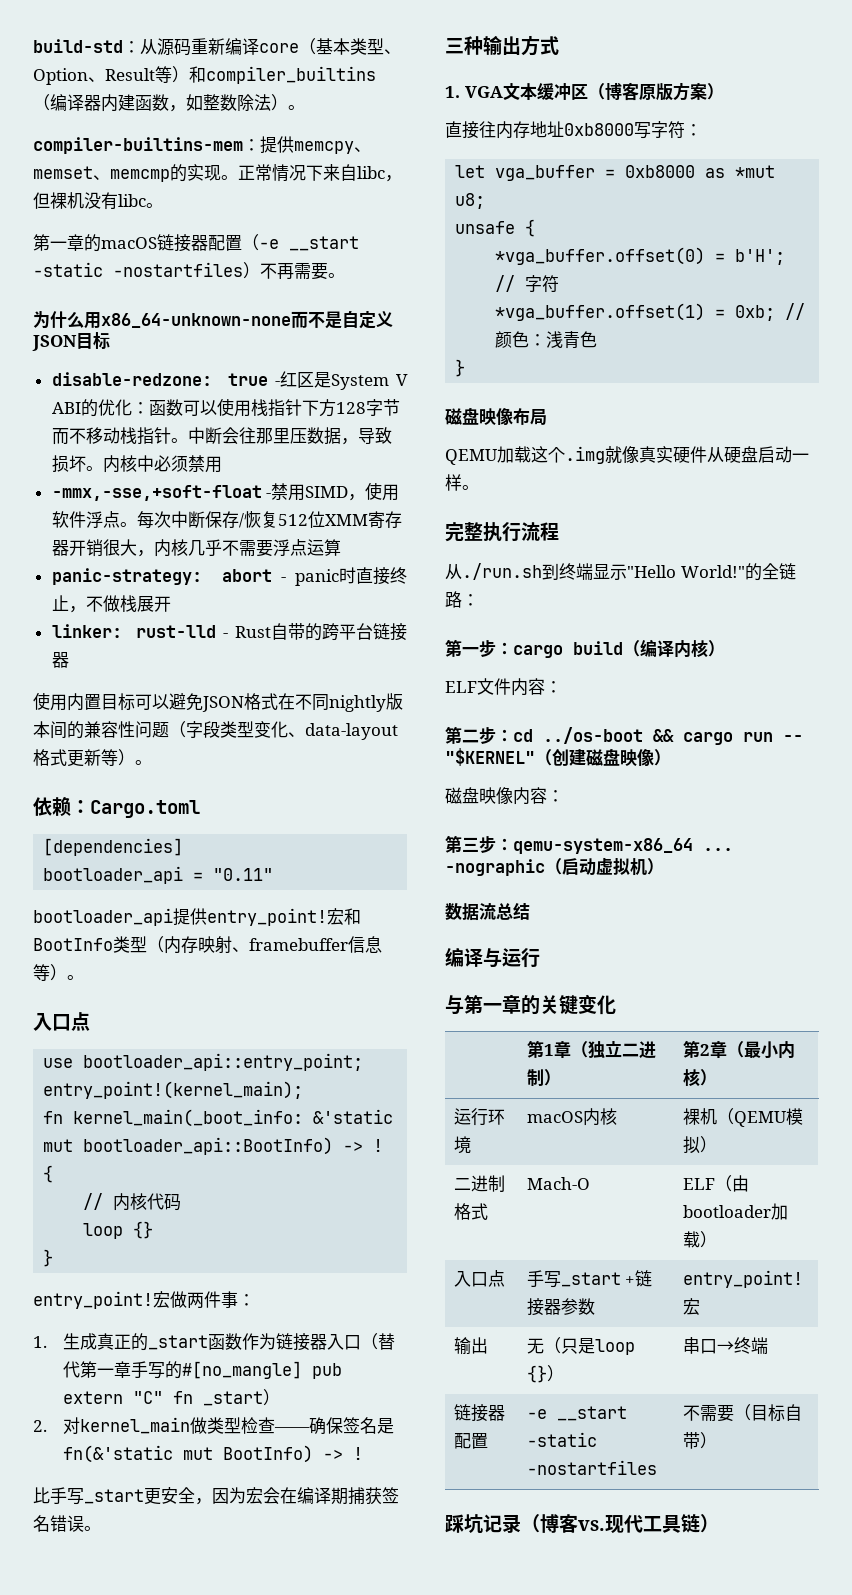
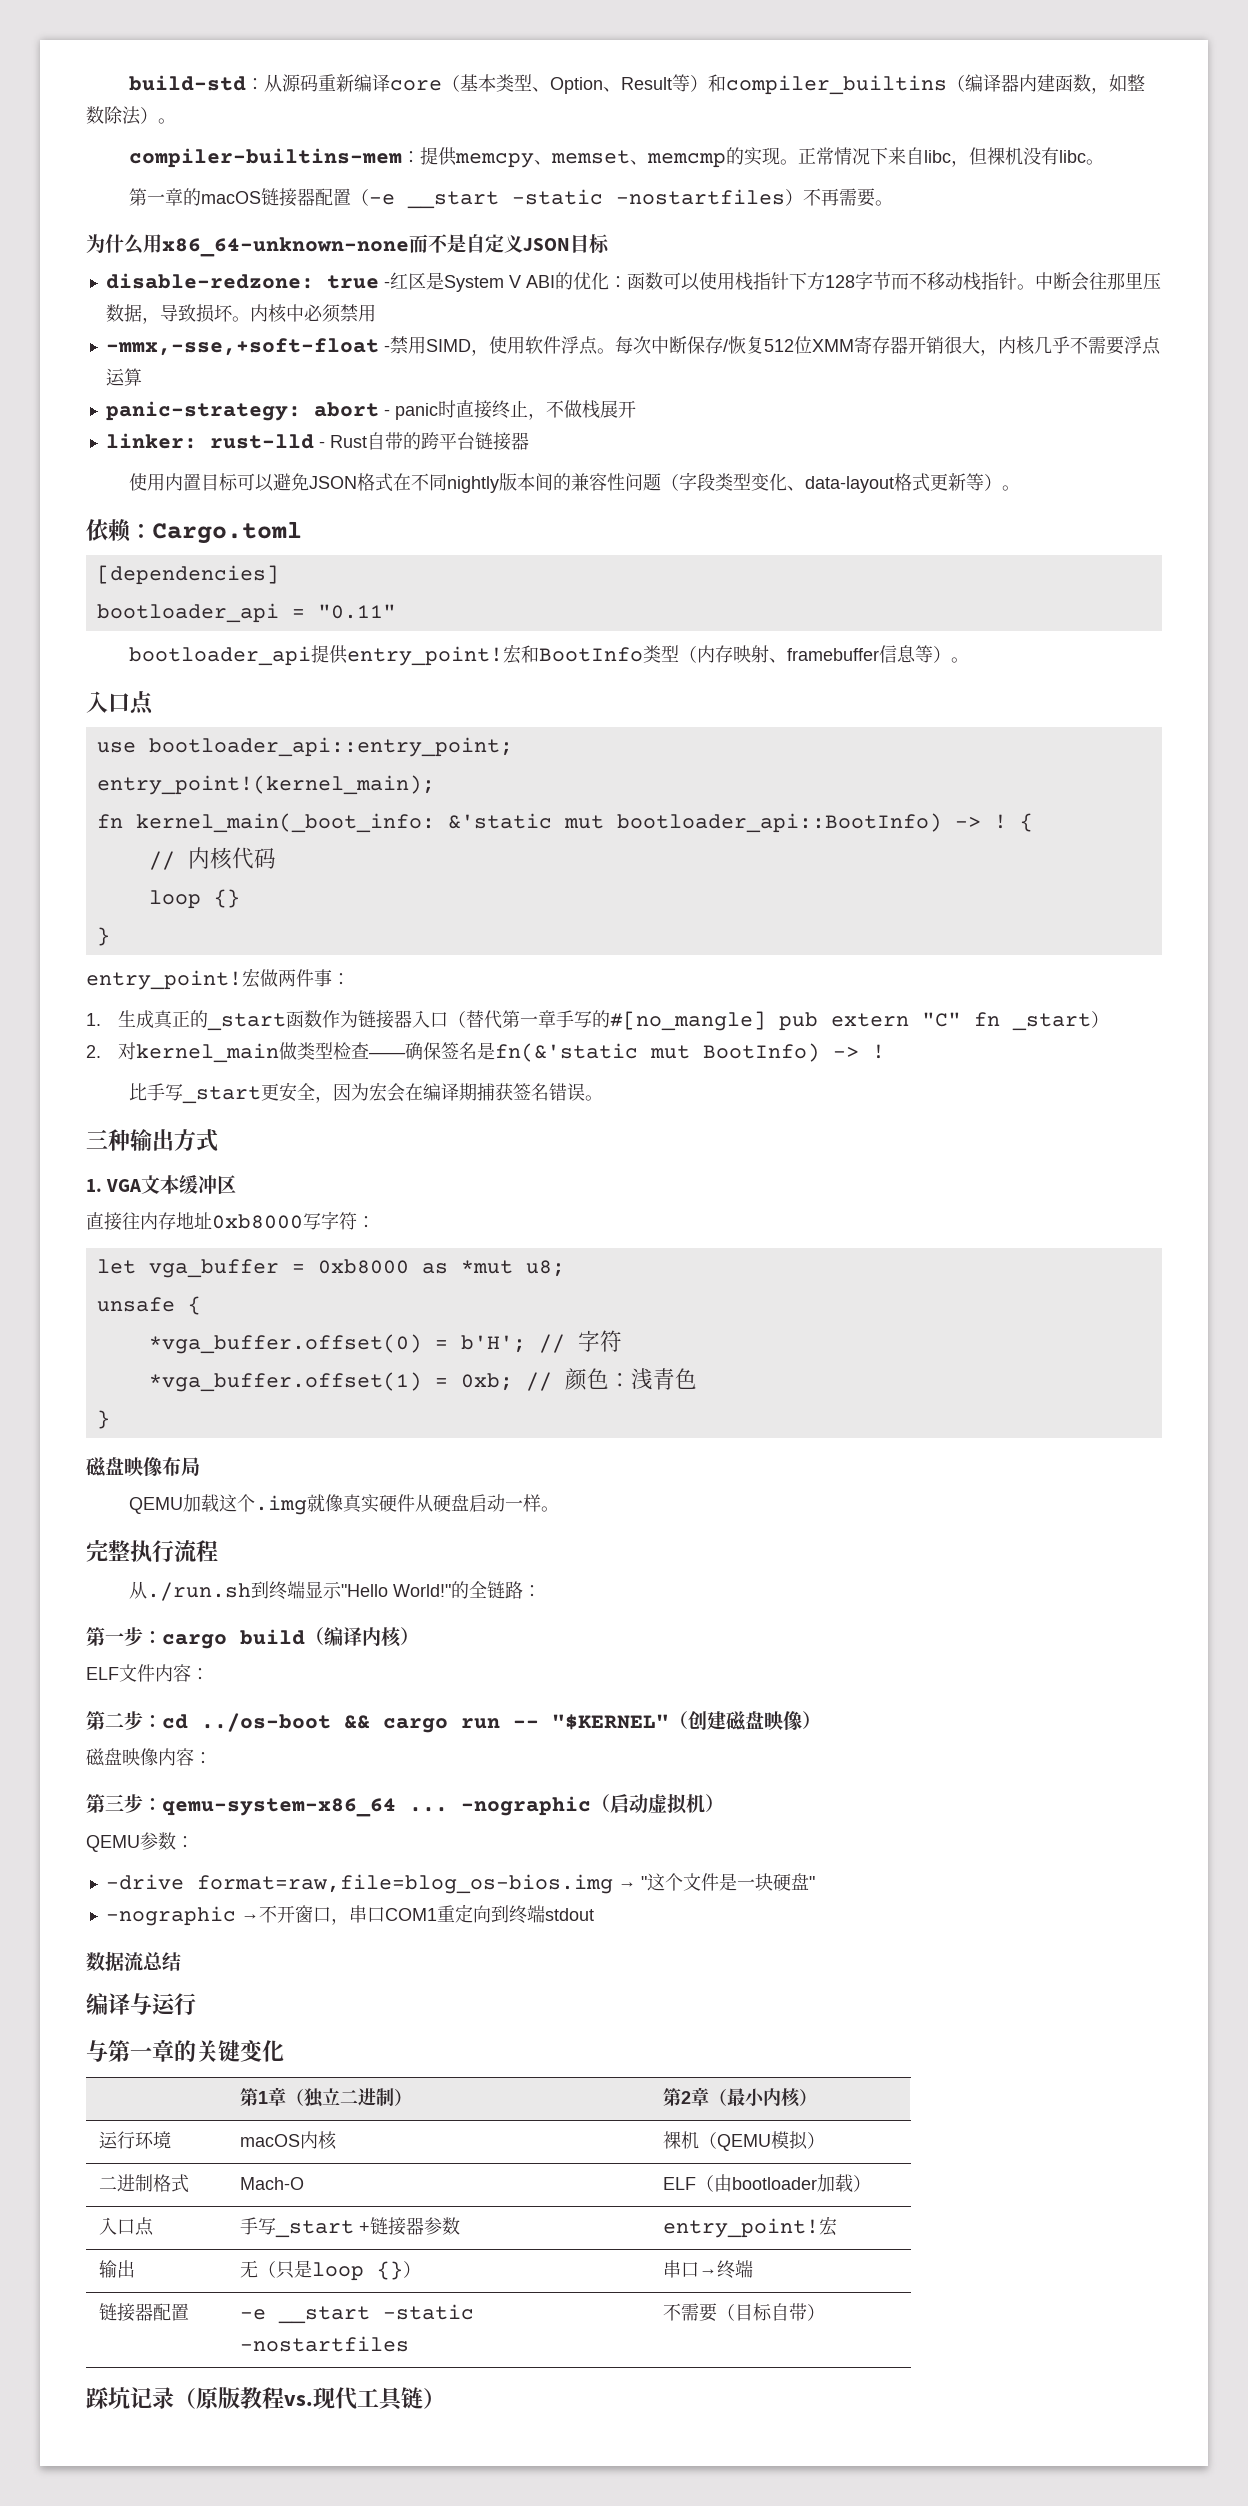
[587,82,724,101] （博客原版方案） -> (237, 1184) none
(664, 866) none -> [86,1832,194,1852] [105,1873,815,1894] [105,1904,594,1926] // QEMU参数： // -drive format=raw,file=blog_os-bios.img → "这个文件是一块硬盘" // -nographic →不开窗口，串口COM1重定向到终端stdout
[540,1514,578,1533] 博客 -> [196,2387,284,2409] 原版教程

